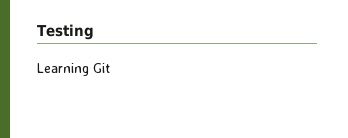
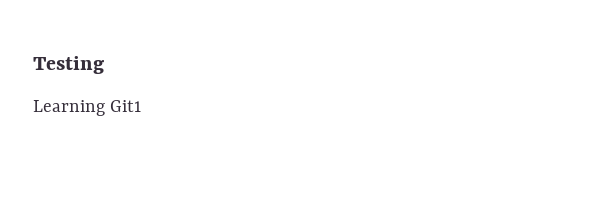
[93,63,110,73] Git -> [110,100,142,112] Git1

